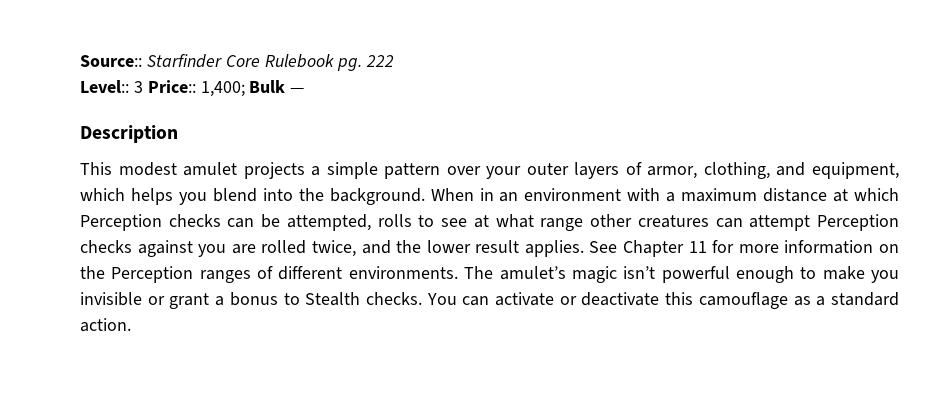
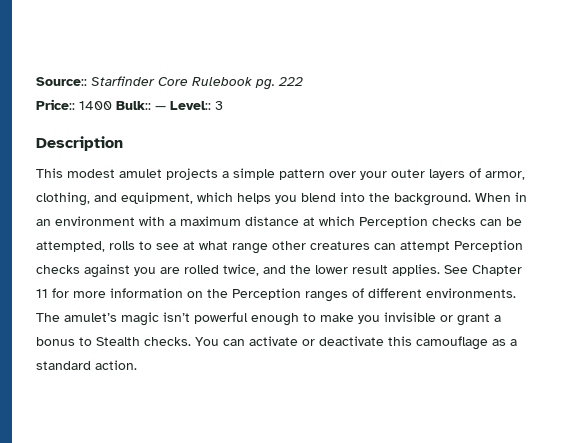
[80,80,305,97] Level:: 3 Price:: 1,400; Bulk — -> [36,99,223,110] Price:: 1400 Bulk:: — Level:: 3

